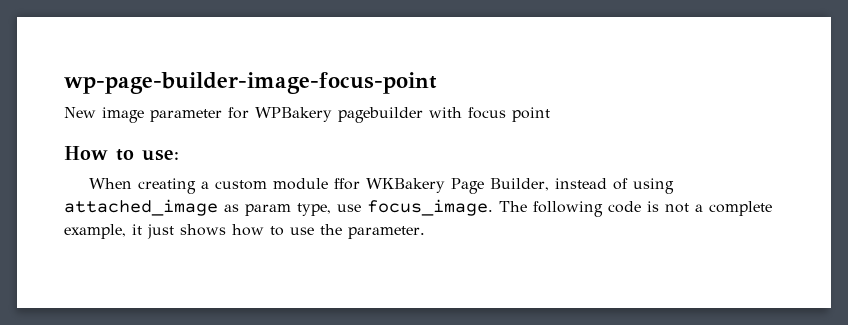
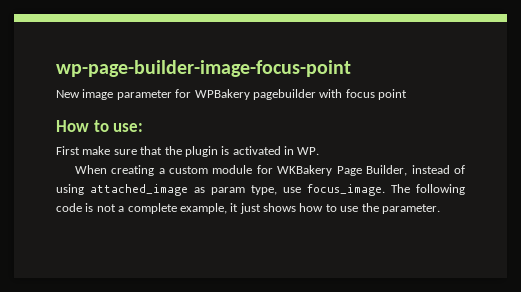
(179, 155) none -> [56,146,320,157] // First make sure that the plugin is activated in WP.
[334,178,361,190] ffor -> [256,165,273,174] for

